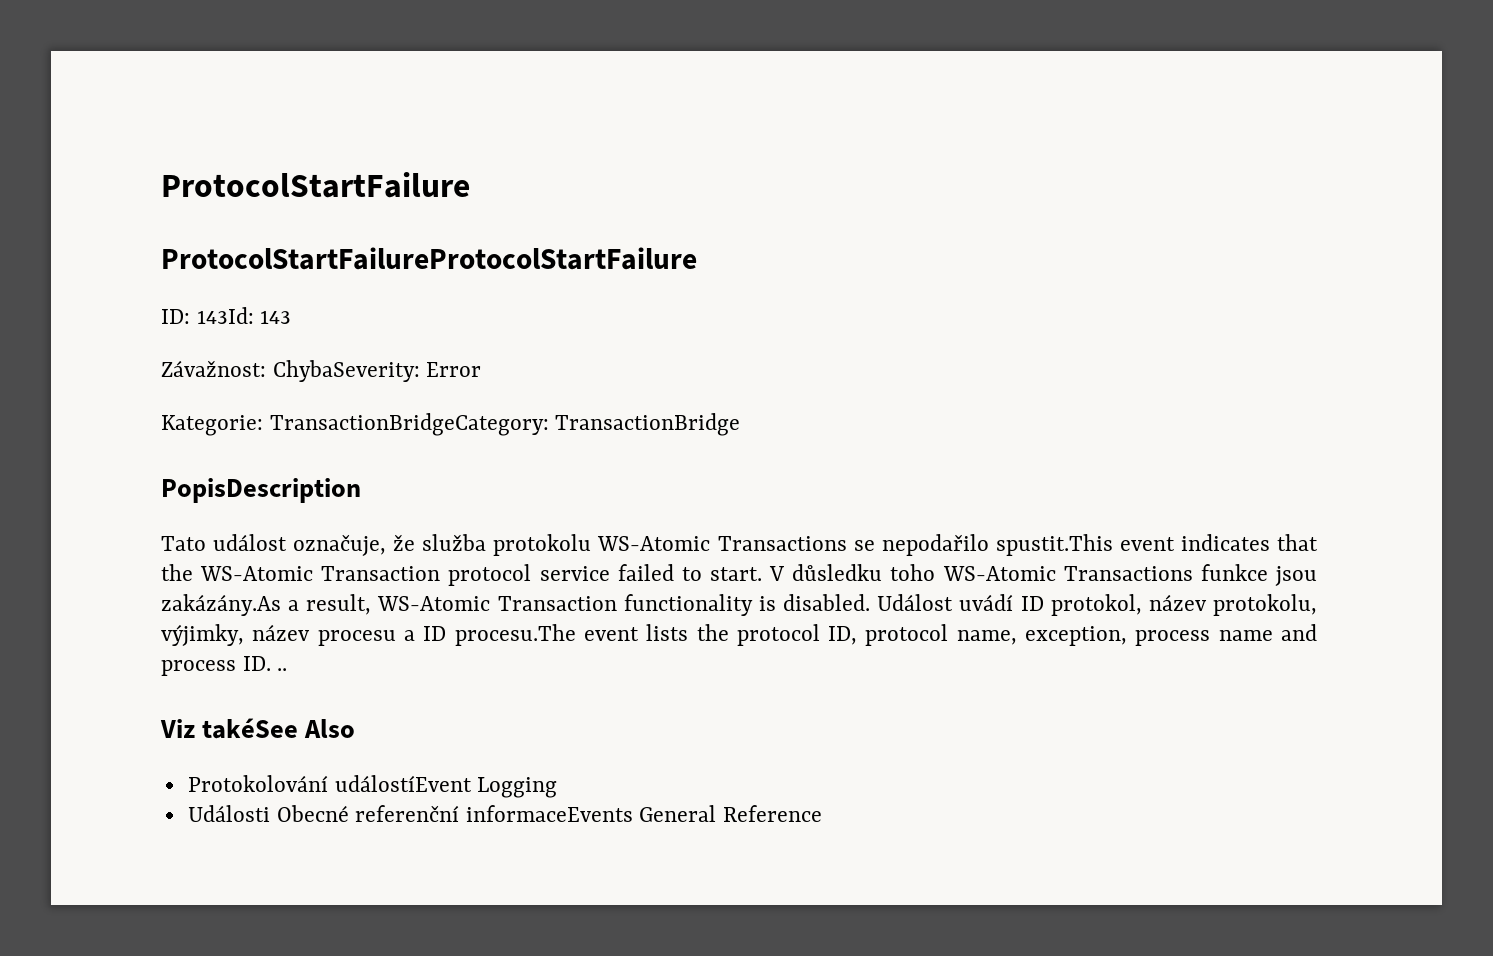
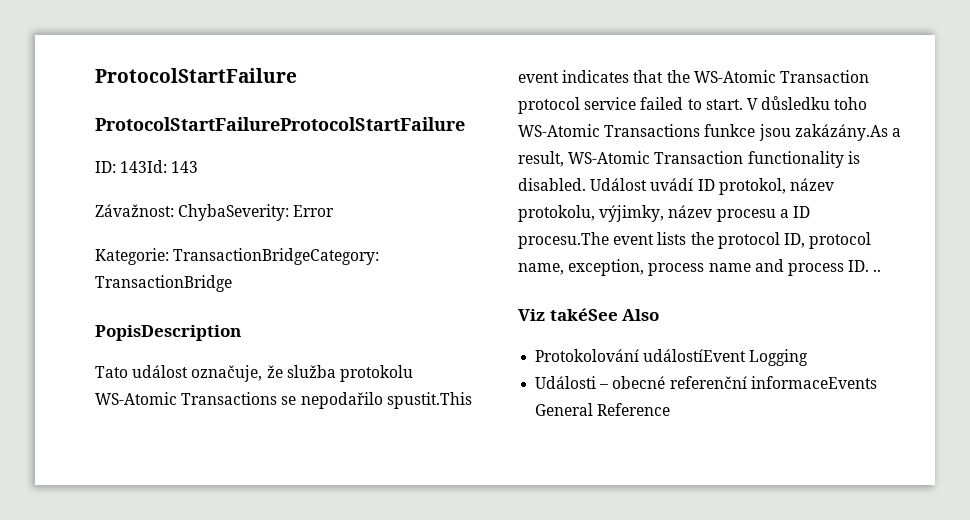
[276,805,349,822] Obecné -> [599,376,666,389] – obecné

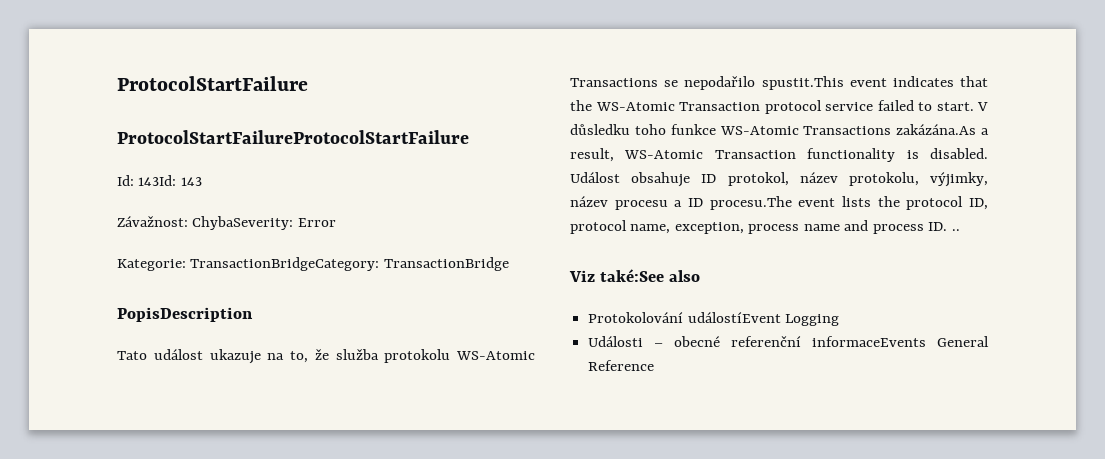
[95,161,116,173] ID: -> [117,175,134,186] Id:
[191,365,263,382] označuje, -> [209,349,308,364] ukazuje na to,
[518,124,888,141] WS-Atomic Transactions funkce jsou zakázány.As -> [670,124,977,135] funkce WS-Atomic Transactions zakázána.As
[650,178,694,191] uvádí -> [631,172,691,187] obsahuje
[549,308,660,321] takéSee Also -> [600,269,701,282] také:See also

